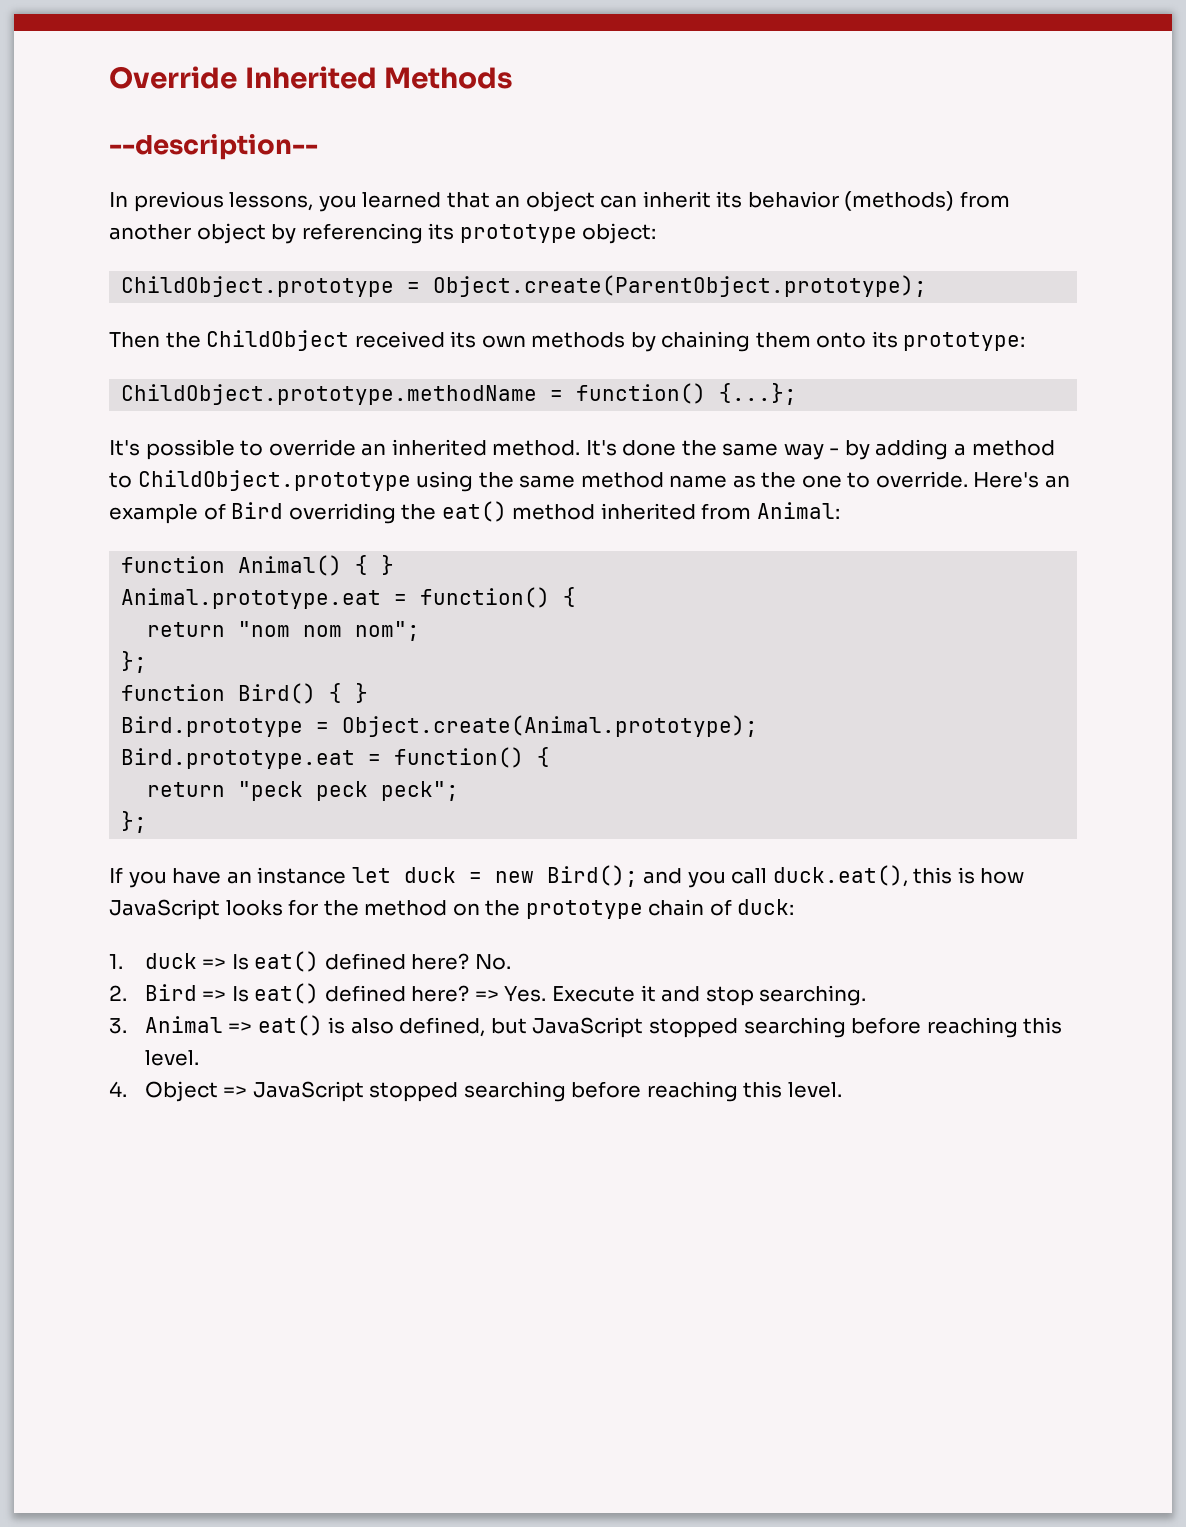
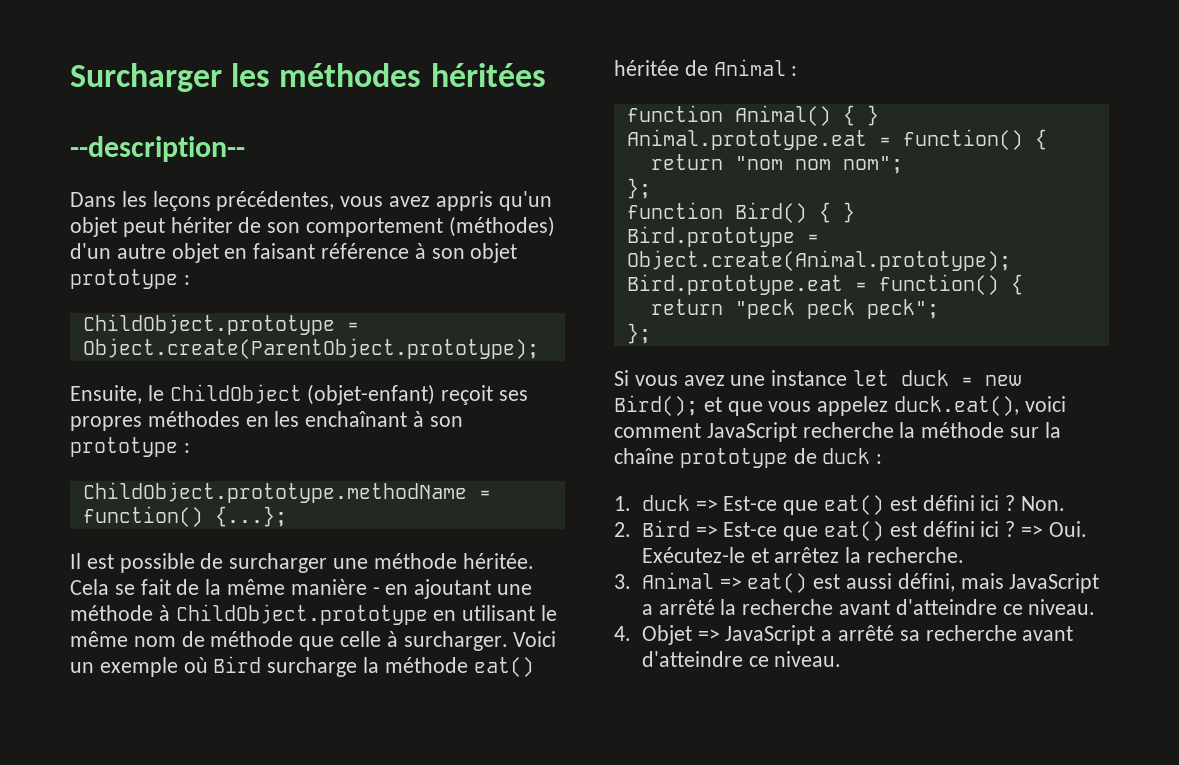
[109,66,514,89] [109,134,318,160] [109,191,1010,212] [109,223,657,244] [121,275,928,297] [109,330,1026,352] [121,383,798,405] [109,439,1055,460] [109,470,1070,492] [109,501,840,524] Override Inherited Methods // --description-- // In previous lessons, you learned that an object can inherit its behavior (methods) from another object by referencing its prototype object: // ChildObject.prototype = Object.create(ParentObject.prototype); // Then the ChildObject received its own methods by chaining them onto its prototype: // ChildObject.prototype.methodName = function() {...}; // It's possible to override an inherited method. It's done the same way - by adding a method to ChildObject.prototype using the same method name as the one to override. Here's an example of Bird overriding the eat() method inherited from Animal: -> [70,63,546,92] [70,136,245,162] [70,191,552,211] [70,216,555,237] [70,243,518,263] [70,269,190,289] [82,314,359,335] [82,338,539,359] [70,384,529,405] [70,411,463,431] [70,437,190,457] [82,482,491,503] [82,506,287,527] [70,553,534,573] [70,579,533,599] [70,604,558,625] [70,631,557,651] [70,656,534,677] [614,59,798,76] Surcharger les méthodes héritées // --description-- // Dans les leçons précédentes, vous avez appris qu'un objet peut hériter de son comportement (méthodes) d'un autre objet en faisant référence à son objet prototype : // ChildObject.prototype = Object.create(ParentObject.prototype); // Ensuite, le ChildObject (objet-enfant) reçoit ses propres méthodes en les enchaînant à son prototype : // ChildObject.prototype.methodName = function() {...}; // Il est possible de surcharger une méthode héritée. Cela se fait de la même manière - en ajoutant une méthode à ChildObject.prototype en utilisant le même nom de méthode que celle à surcharger. Voici un exemple où Bird surcharge la méthode eat() héritée de Animal :
[109,867,252,888] If you have an -> [614,370,766,386] Si vous avez une
[643,865,1025,888] [109,899,795,920] [109,951,511,972] [109,983,867,1006] [109,1015,1063,1038] [144,1050,199,1066] and you call duck.eat(), this is how JavaScript looks for the method on the prototype chain of duck: // 1. duck => Is eat() defined here? No. // 2. Bird => Is eat() defined here? => Yes. Execute it and stop searching. // 3. Animal => eat() is also defined, but JavaScript stopped searching before reaching this level. -> [703,396,1066,416] [614,422,1061,442] [614,448,883,468] [614,495,1065,515] [614,520,1087,541] [641,547,964,563] [614,572,1100,593] [641,599,1096,615] et que vous appelez duck.eat(), voici comment JavaScript recherche la méthode sur la chaîne prototype de duck : // 1. duck => Est-ce que eat() est défini ici ? Non. // 2. Bird => Est-ce que eat() est défini ici ? => Oui. Exécutez-le et arrêtez la recherche. // 3. Animal => eat() est aussi défini, mais JavaScript a arrêté la recherche avant d'atteindre ce niveau.
[144,1081,218,1102] Object -> [641,625,692,645] Objet
[369,1081,842,1102] stopped searching before reaching this level. -> [821,625,1074,641] [641,651,842,667] a arrêté sa recherche avant d'atteindre ce niveau.

